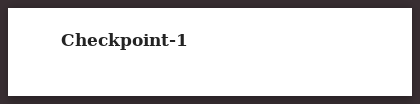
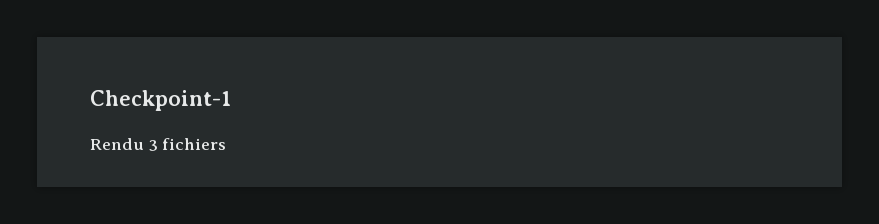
(188, 41) none -> [90,138,227,151] // Rendu 3 fichiers

